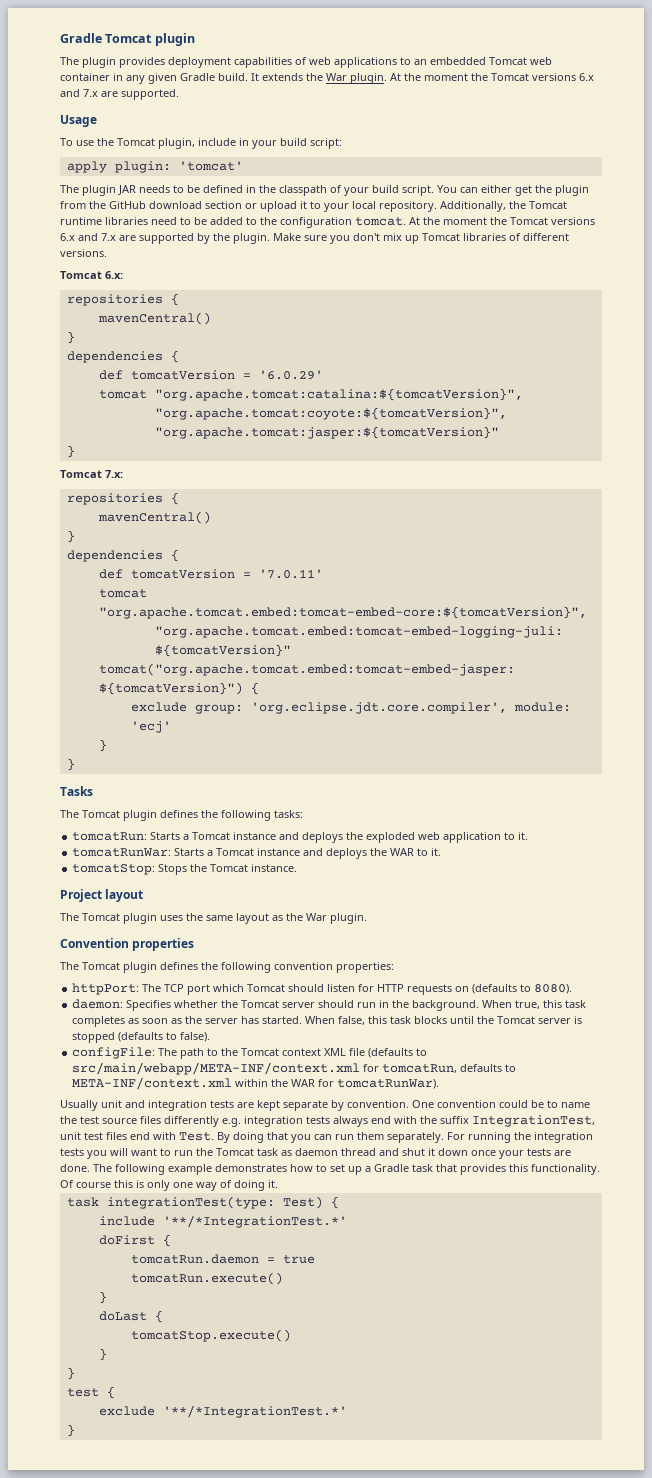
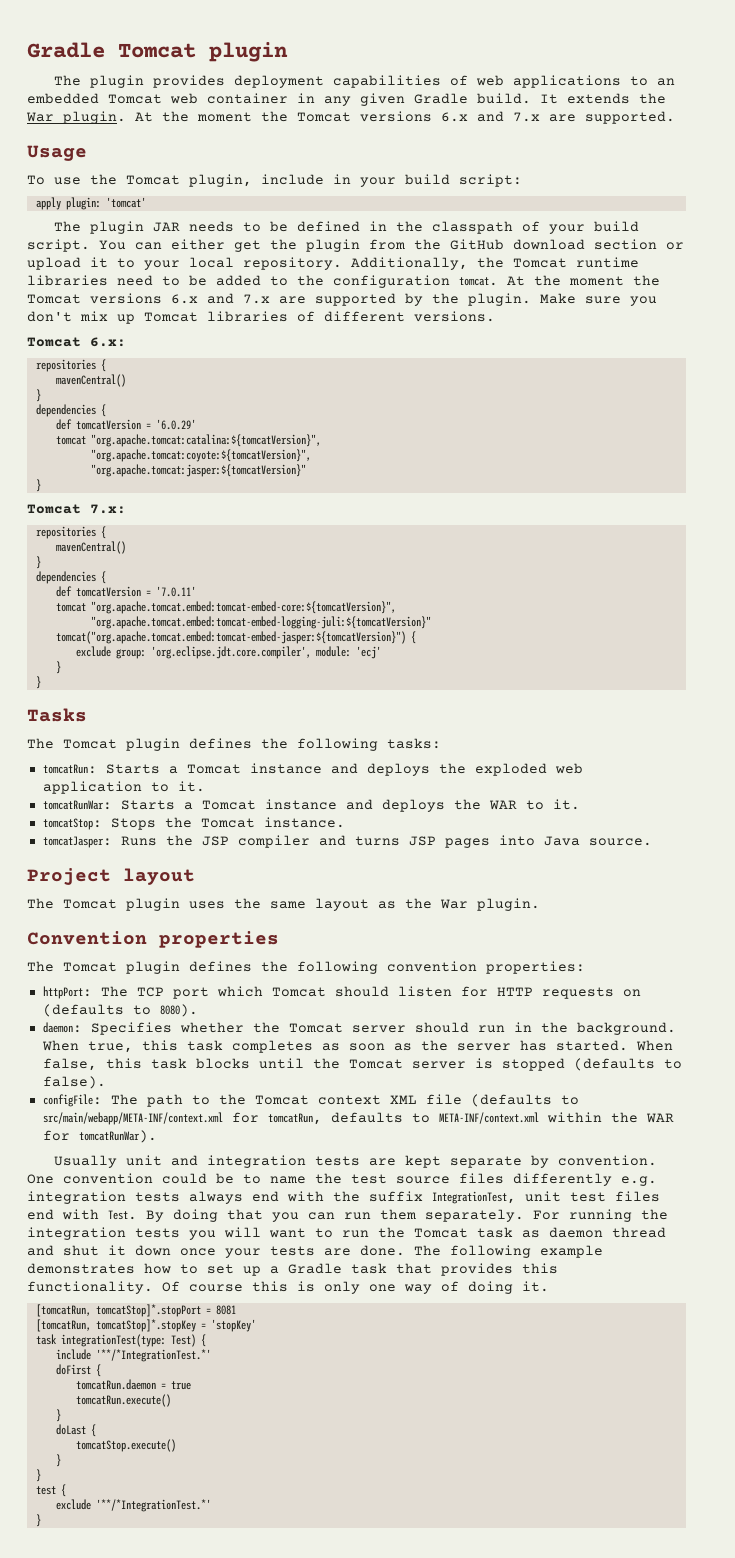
(298, 868) none -> [42,835,652,848] // tomcatJasper: Runs the JSP compiler and turns JSP pages into Java source.
(278, 1184) none -> [35,1304,236,1317] [35,1319,256,1332] // [tomcatRun, tomcatStop]*.stopPort = 8081 // [tomcatRun, tomcatStop]*.stopKey = 'stopKey'

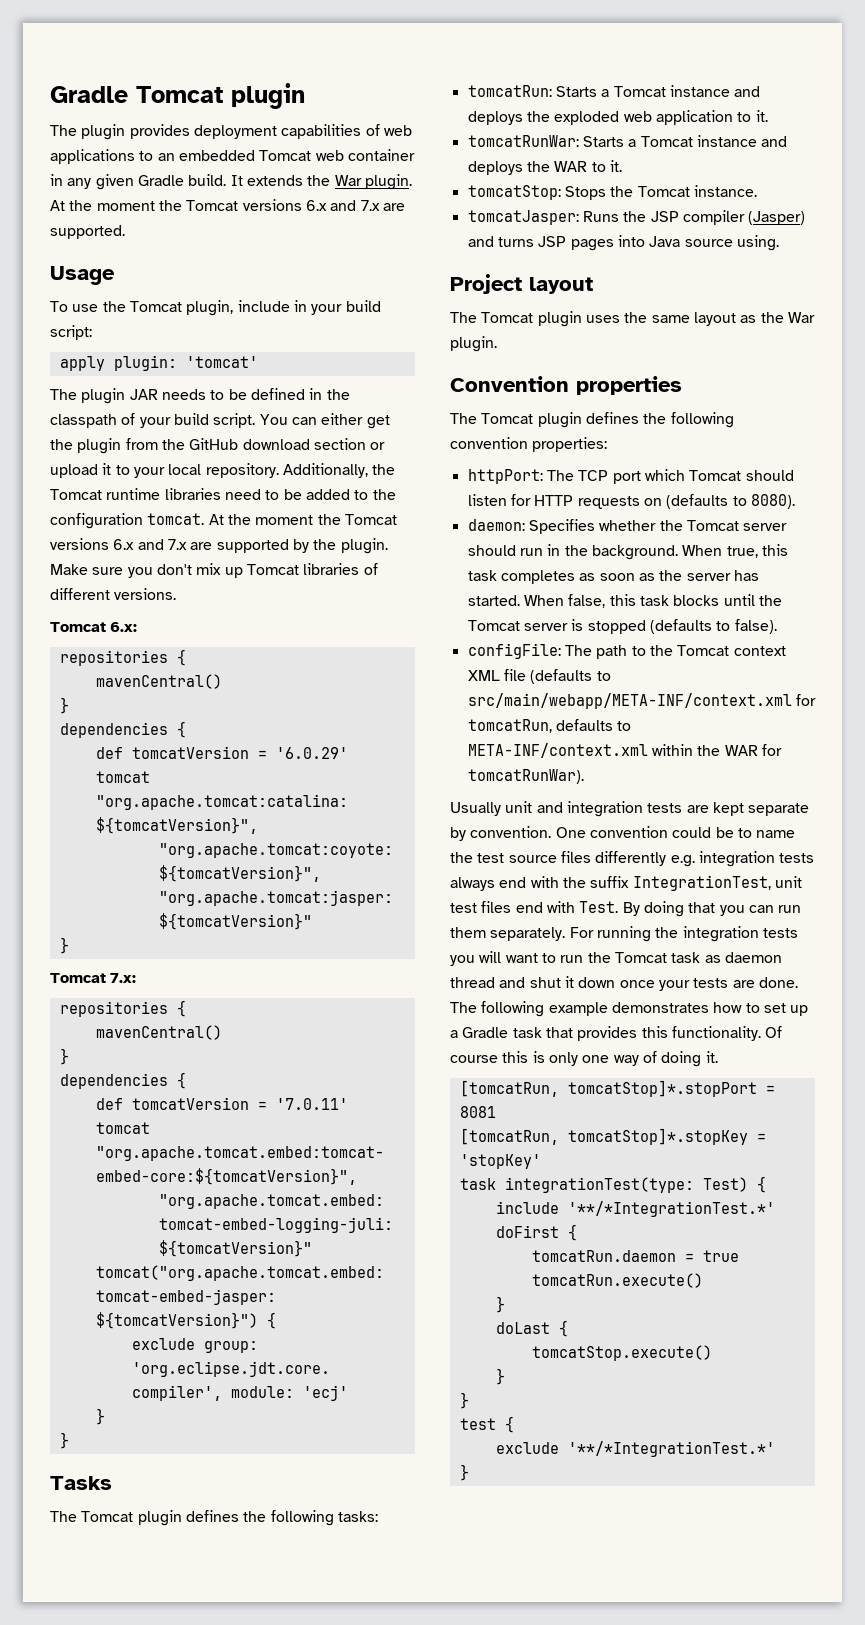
(310, 841) none -> [748,211,806,225] (Jasper)
[588,838,652,846] source. -> [684,235,779,251] source using.

